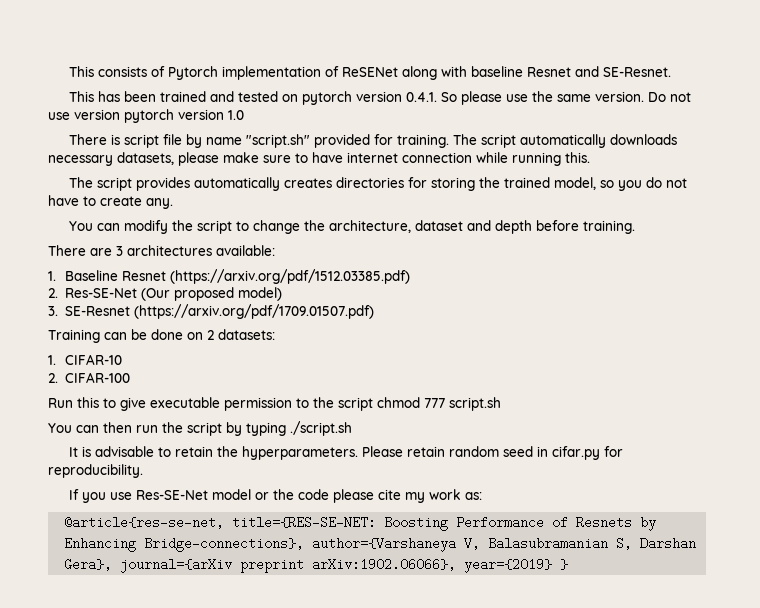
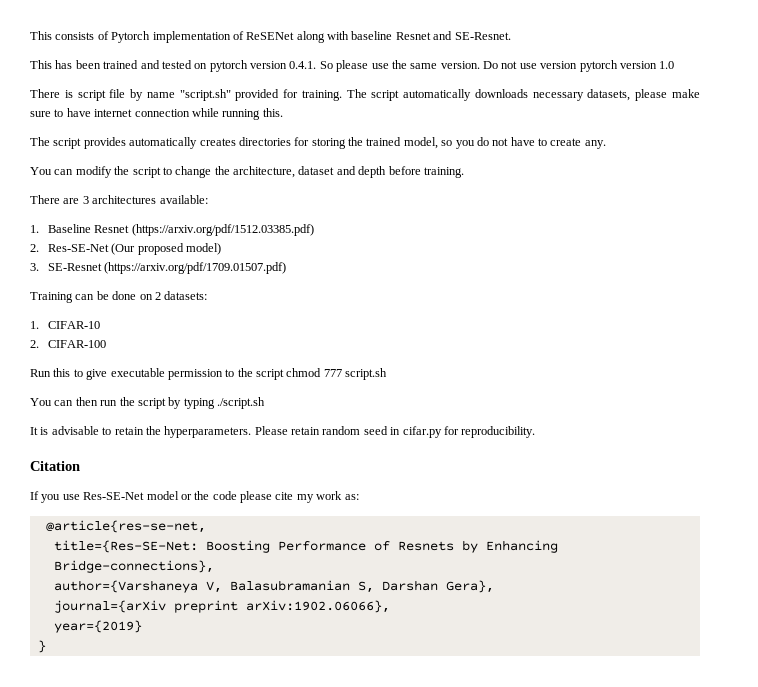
(143, 471) none -> [30,461,80,471] // Citation
[232,516,377,529] title={RES-SE-NET: -> [53,540,198,553] // title={Res-SE-Net:
(305, 544) none -> (214, 566) //
(113, 564) none -> (494, 586) //
(457, 564) none -> (390, 606) //
(553, 565) none -> (142, 626) //

